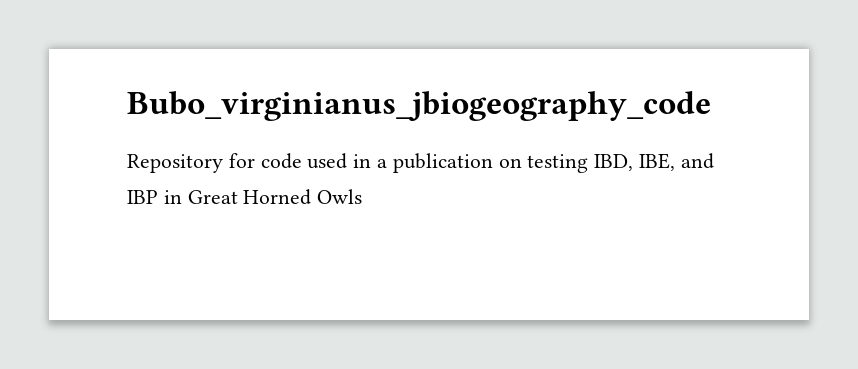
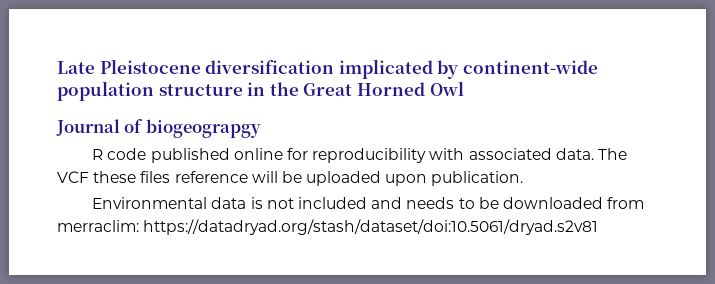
[127,91,711,121] [127,153,714,173] [127,189,363,205] Bubo_virginianus_jbiogeography_code // Repository for code used in a publication on testing IBD, IBE, and IBP in Great Horned Owls -> [57,59,598,79] [57,81,464,101] [56,119,261,138] [92,148,627,163] [57,171,524,186] [92,197,645,209] [57,219,599,235] Late Pleistocene diversification implicated by continent-wide population structure in the Great Horned Owl // Journal of biogeograpgy // R code published online for reproducibility with associated data. The VCF these files reference will be uploaded upon publication. // Environmental data is not included and needs to be downloaded from merraclim: https://datadryad.org/stash/dataset/doi:10.5061/dryad.s2v81

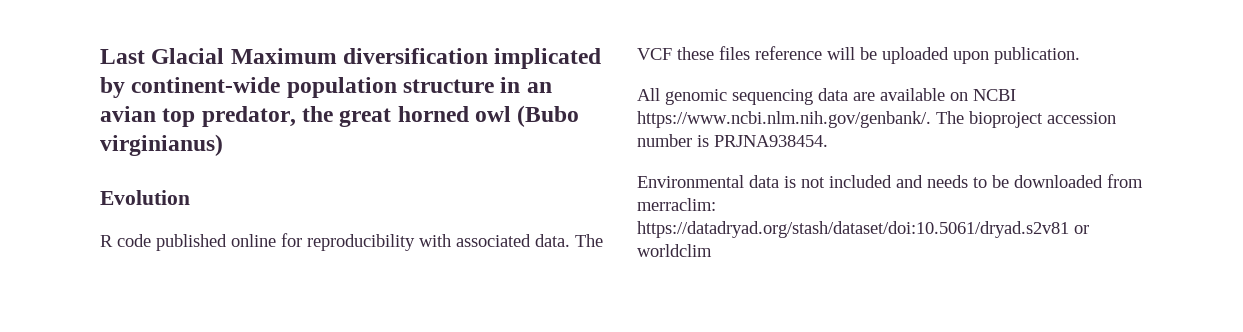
[57,59,201,74] Late Pleistocene -> [100,48,337,64] Last Glacial Maximum
[269,81,464,96] [56,119,261,138] the Great Horned Owl // Journal of biogeograpgy -> [526,82,552,93] [100,105,580,127] [100,134,223,156] [100,190,190,205] an avian top predator, the great horned owl (Bubo virginianus) // Evolution
(524, 178) none -> [637,88,1016,105] [637,111,1116,128] [637,134,828,147] // All genomic sequencing data are available on NCBI https://www.ncbi.nlm.nih.gov/genbank/. The bioproject accession number is PRJNA938454.
(599, 227) none -> [1074,225,1089,234] [637,244,712,257] or worldclim

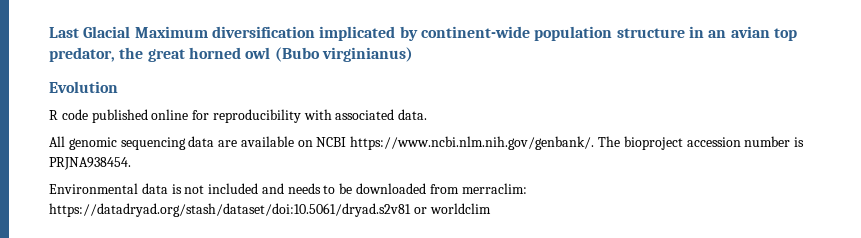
[575,234,603,247] [637,46,1080,64] The VCF these files reference will be uploaded upon publication. -> (428, 114) none

